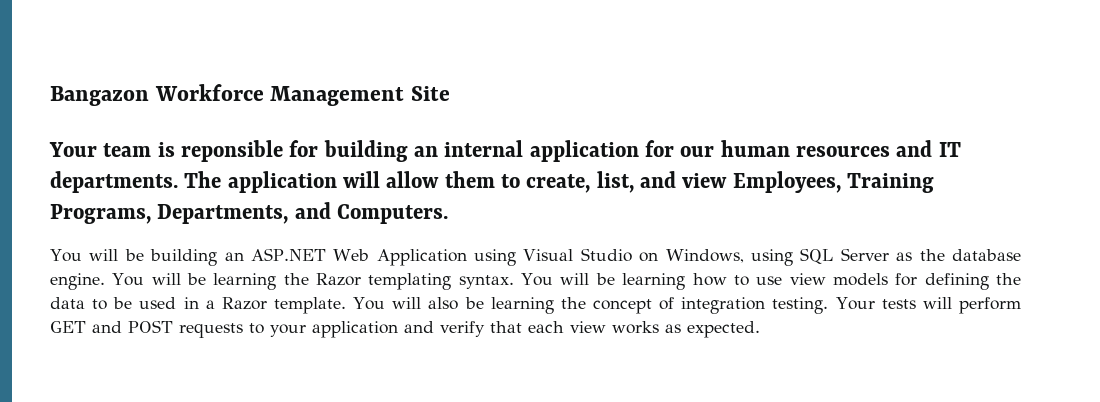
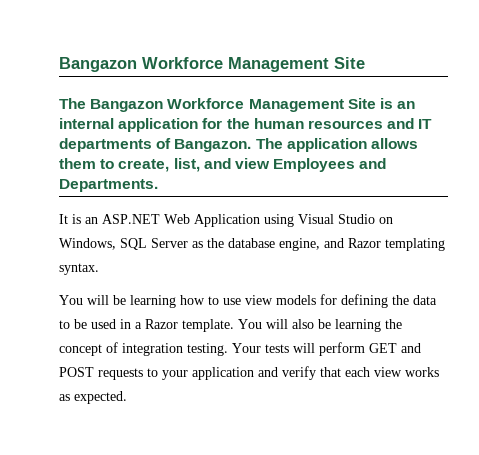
[49,140,408,162] Your team is reponsible for building -> [59,98,393,112] The Bangazon Workforce Management Site is
[680,146,715,157] our -> [226,118,250,129] the
[50,171,440,193] departments. The application will allow -> [59,138,418,152] departments of Bangazon. The application allows
[732,171,935,193] [50,202,449,224] [50,249,218,266] Employees, Training Programs, Departments, and Computers. // You will be building -> [273,158,387,172] [59,179,158,192] [59,214,81,224] Employees and Departments. // It is
[751,249,794,266] using -> (116, 244) none
[50,273,309,290] engine. You will be learning the -> [279,238,344,251] engine, and
(514, 282) none -> (99, 269) //

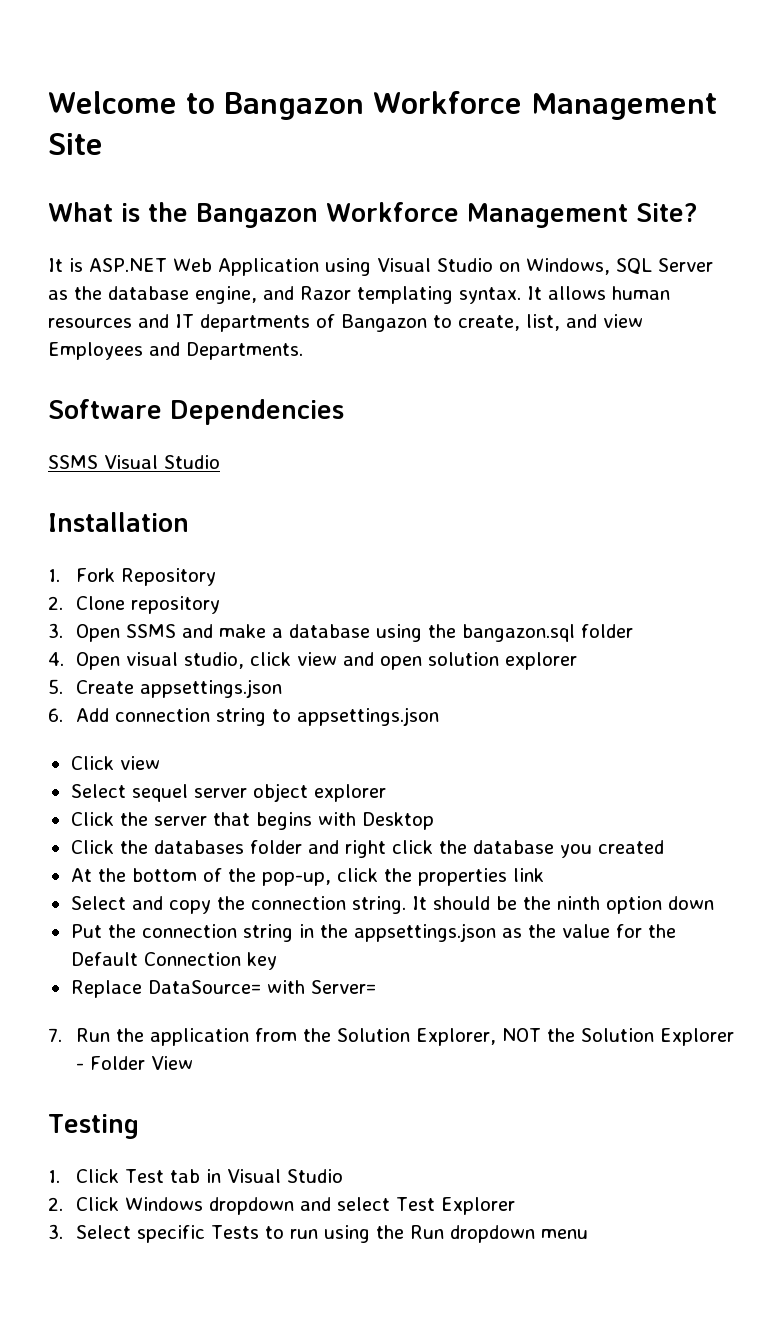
(59, 64) none -> [48,91,215,114] Welcome to
[59,98,416,112] [59,118,433,132] [59,138,418,152] [59,158,387,172] [59,179,158,192] The Bangazon Workforce Management Site is an internal application for the human resources and IT departments of Bangazon. The application allows them to create, list, and view Employees and Departments. -> [48,202,698,228] What is the Bangazon Workforce Management Site?
[85,217,98,224] an -> (83, 265) none
[59,294,437,308] [59,319,402,332] [59,342,421,356] [59,366,439,380] [59,391,127,404] // You will be learning how to use view models for defining the data to be used in a Razor template. You will also be learning the concept of integration testing. Your tests will perform GET and POST requests to your application and verify that each view works as expected. -> [527,286,670,300] [48,314,643,332] [48,342,303,360] [48,399,344,425] [48,455,220,469] [48,512,189,532] [48,568,217,586] [48,596,221,614] [48,623,634,642] [48,652,578,670] [48,679,283,698] [48,707,440,726] [70,756,160,770] [70,783,386,802] [70,812,434,830] [70,840,664,858] [70,868,544,886] [70,896,714,914] [70,923,676,942] [70,952,277,970] [70,980,376,998] [48,1028,735,1046] [76,1056,194,1070] [48,1114,139,1139] [48,1169,344,1183] [48,1197,516,1215] [48,1224,589,1243] It allows human resources and IT departments of Bangazon to create, list, and view Employees and Departments. // Software Dependencies // SSMS Visual Studio // Installation // 1. Fork Repository // 2. Clone repository // 3. Open SSMS and make a database using the bangazon.sql folder // 4. Open visual studio, click view and open solution explorer // 5. Create appsettings.json // 6. Add connection string to appsettings.json // Click view // Select sequel server object explorer // Click the server that begins with Desktop // Click the databases folder and right click the database you created // At the bottom of the pop-up, click the properties link // Select and copy the connection string. It should be the ninth option down // Put the connection string in the appsettings.json as the value for the Default Connection key // Replace DataSource= with Server= // 7. Run the application from the Solution Explorer, NOT the Solution Explorer - Folder View // Testing // 1. Click Test tab in Visual Studio // 2. Click Windows dropdown and select Test Explorer // 3. Select specific Tests to run using the Run dropdown menu

